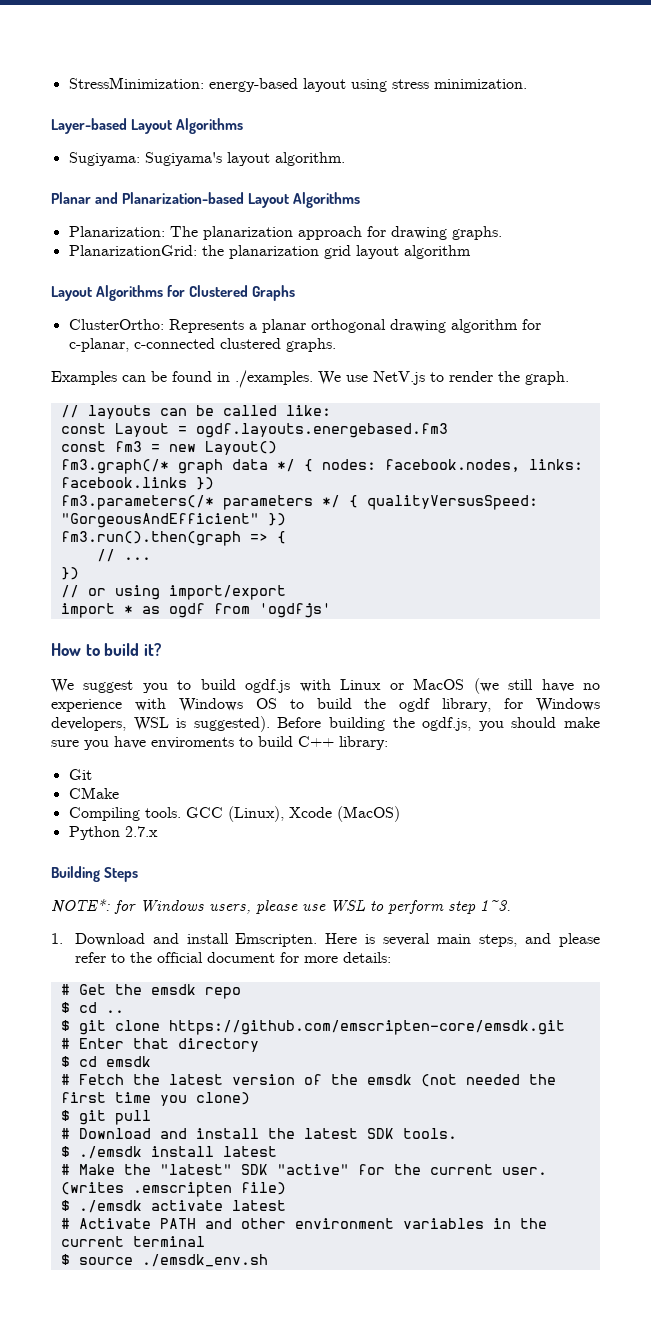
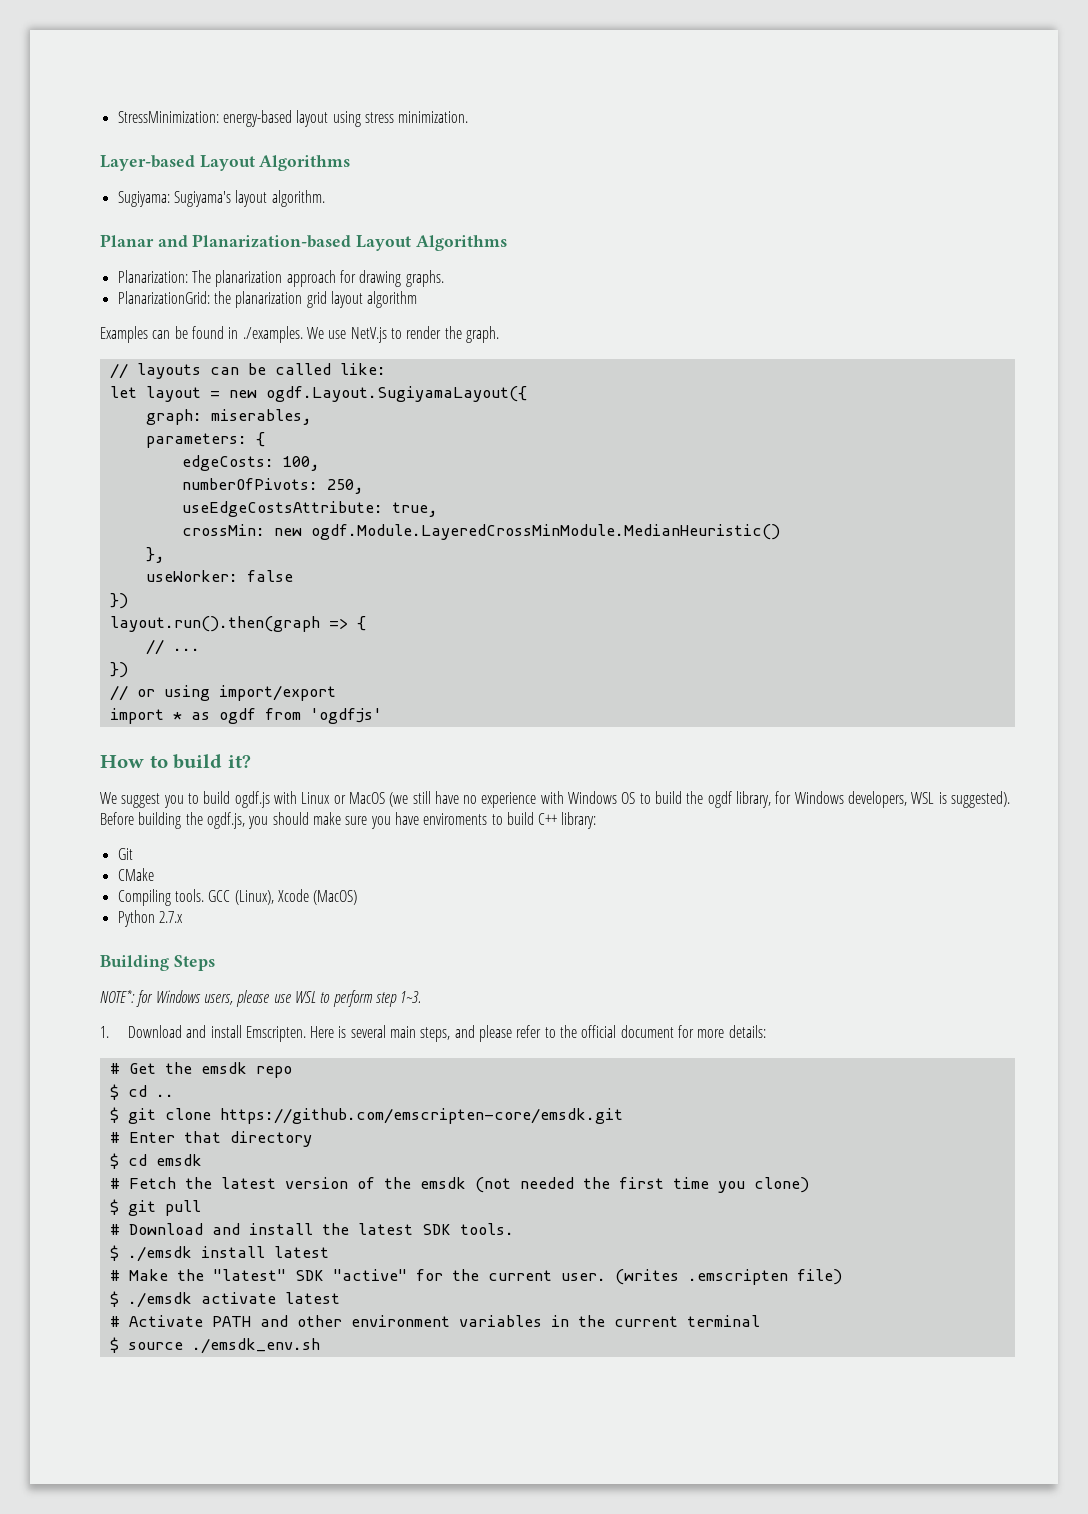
[51,285,296,301] [68,319,541,333] [68,338,336,352] // Layout Algorithms for Clustered Graphs // ClusterOrtho: Represents a planar orthogonal drawing algorithm for c-planar, c-connected clustered graphs. -> (418, 299) none
[60,423,448,438] [60,441,277,455] [60,459,583,474] [60,477,214,490] [60,495,538,510] [60,513,286,528] [60,531,241,546] const Layout = ogdf.layouts.energebased.fm3 // const fm3 = new Layout() // fm3.graph(/* graph data */ { nodes: facebook.nodes, links: facebook.links }) // fm3.parameters(/* parameters */ { qualityVersusSpeed: "GorgeousAndEfficient" }) // fm3.run().then(graph -> [109,386,527,402] [145,409,312,425] [145,432,265,448] [181,455,320,471] [181,478,364,494] [181,501,438,517] [181,524,780,540] [145,547,165,563] [145,570,293,582] [109,593,128,609] [109,616,320,632] let layout = new ogdf.Layout.SugiyamaLayout({ // graph: miserables, // parameters: { // edgeCosts: 100, // numberOfPivots: 250, // useEdgeCostsAttribute: true, // crossMin: new ogdf.Module.LayeredCrossMinModule.MedianHeuristic() // }, // useWorker: false // }) // layout.run().then(graph

